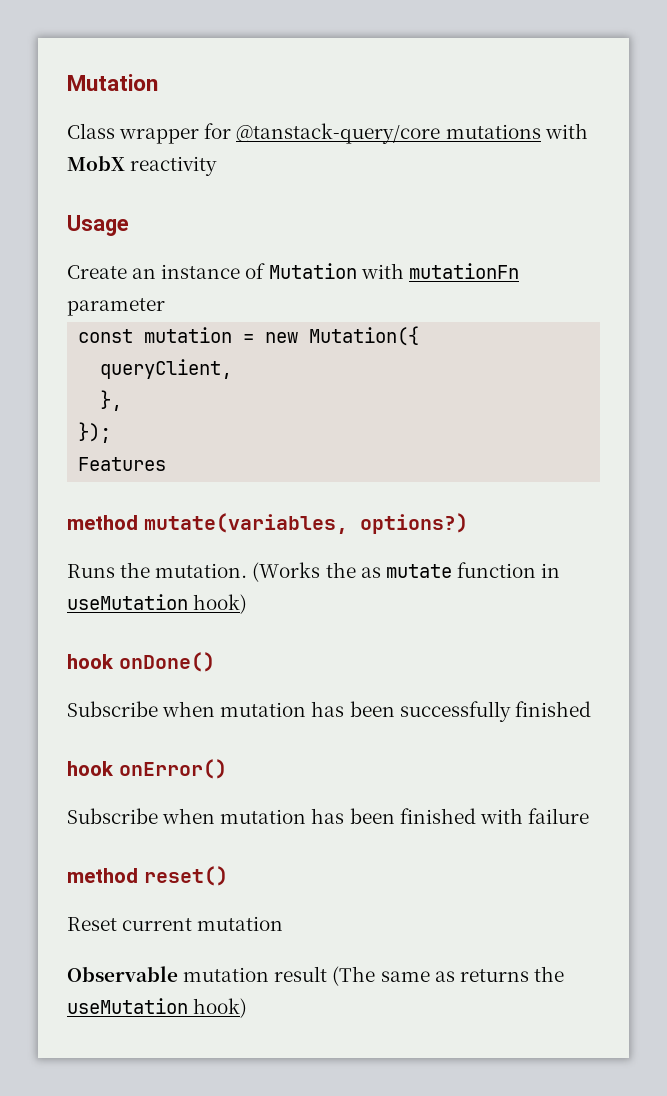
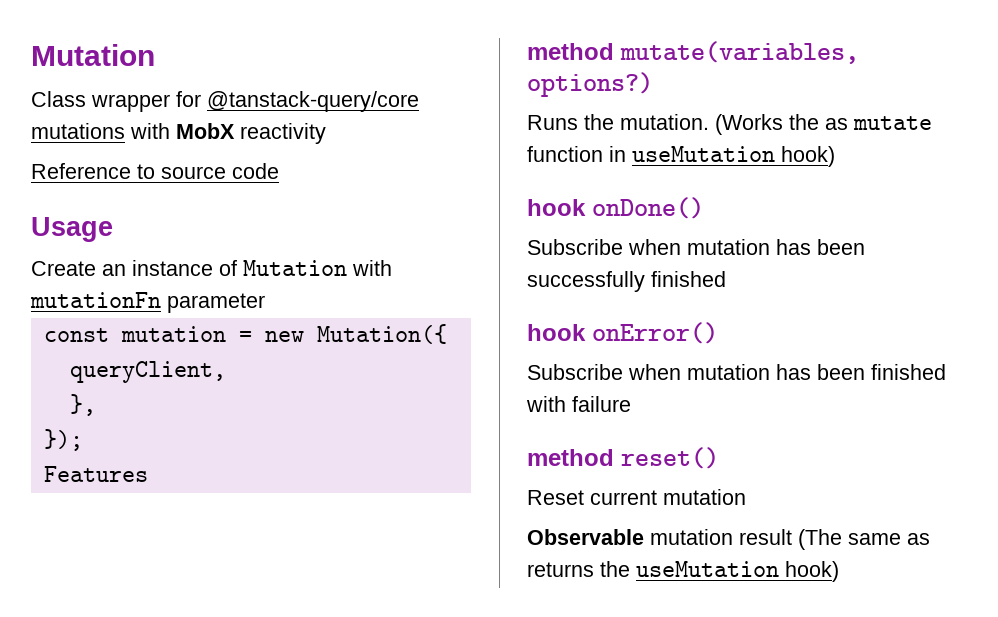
(218, 166) none -> [31,163,279,179] // Reference to source code

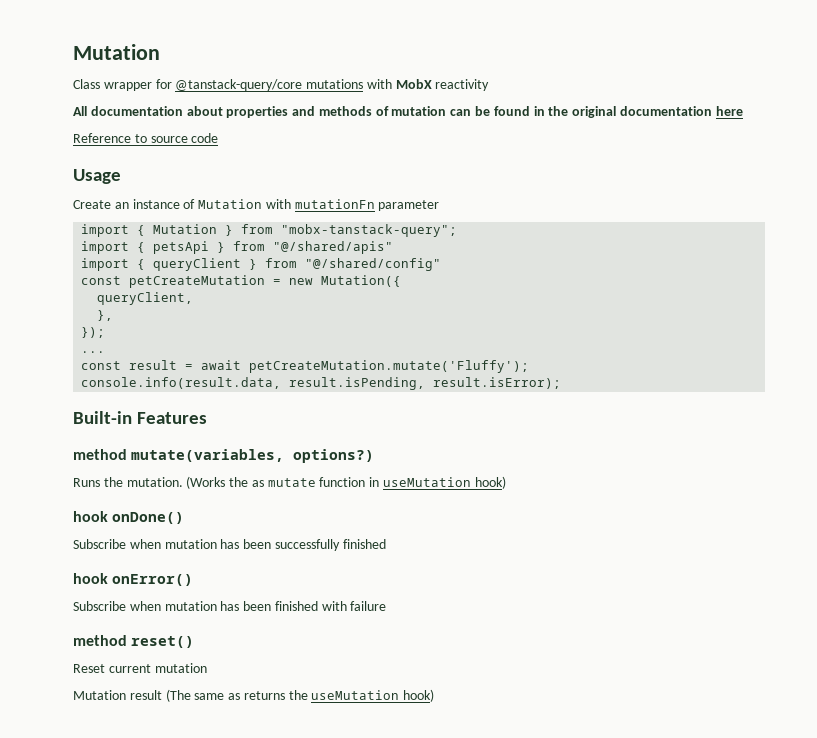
(326, 133) none -> [73,106,743,118] // All documentation about properties and methods of mutation can be found in the original documentation here
[43,326,226,342] // const mutation -> [81,224,458,237] [81,241,394,254] [81,258,442,271] [81,275,266,288] // import { Mutation } from "mobx-tanstack-query"; // import { petsApi } from "@/shared/apis" // import { queryClient } from "@/shared/config" // const petCreateMutation
(83, 440) none -> [81,351,106,353] [81,360,530,373] [81,377,562,390] [73,411,132,424] ... // const result = await petCreateMutation.mutate('Fluffy'); // console.info(result.data, result.isPending, result.isError); // Built-in
[527,529,733,545] Observable mutation -> [73,690,126,700] Mutation

